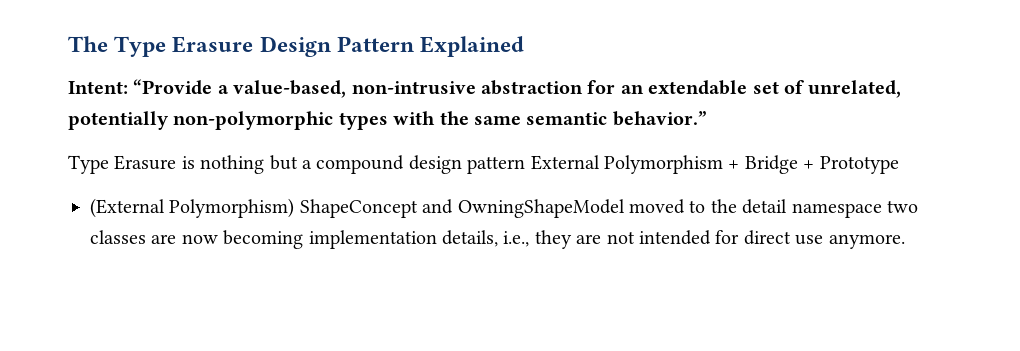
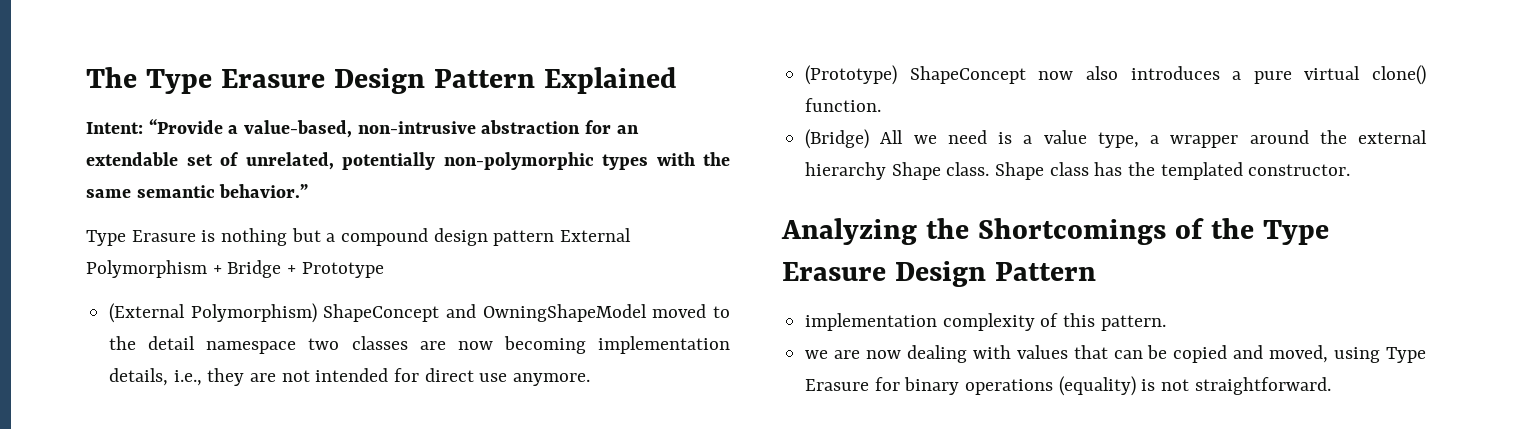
(905, 241) none -> [805,65,1426,85] [805,98,882,112] [805,129,1427,149] [805,162,1351,180] [781,218,1329,245] [782,261,1096,287] [805,313,1166,331] [805,345,1426,363] [805,376,1331,396] // (Prototype) ShapeConcept now also introduces a pure virtual clone() function. // (Bridge) All we need is a value type, a wrapper around the external hierarchy Shape class. Shape class has the templated constructor. // Analyzing the Shortcomings of the Type Erasure Design Pattern // implementation complexity of this pattern. // we are now dealing with values that can be copied and moved, using Type Erasure for binary operations (equality) is not straightforward.

